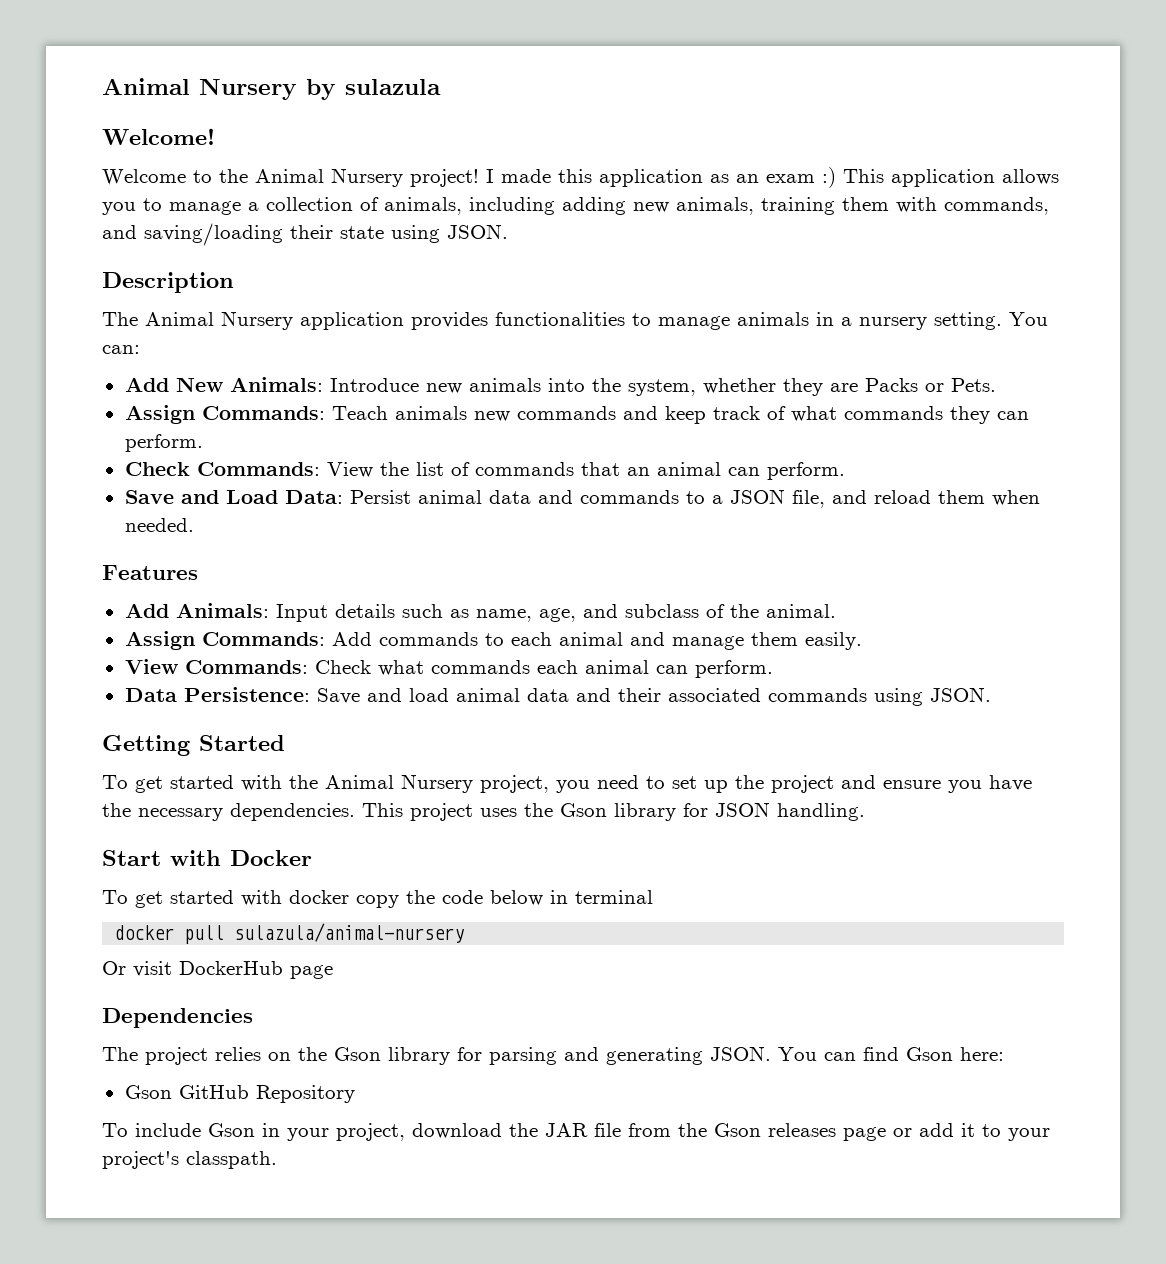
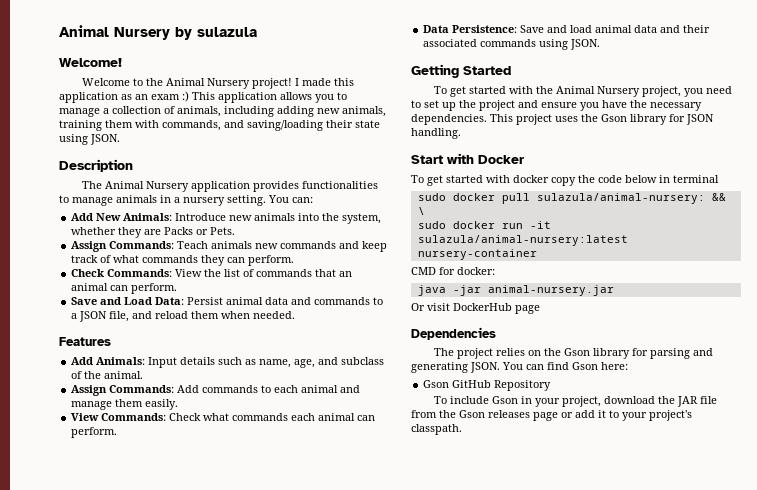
(653, 897) none -> [417,193,446,201] sudo
[234,923,465,943] sulazula/animal-nursery -> [536,193,726,204] [417,207,425,215] [417,221,551,229] [417,235,628,246] [417,249,537,260] [411,267,495,275] [417,285,614,296] sulazula/animal-nursery: && \ // sudo docker run -it sulazula/animal-nursery:latest nursery-container // CMD for docker: // java -jar animal-nursery.jar

